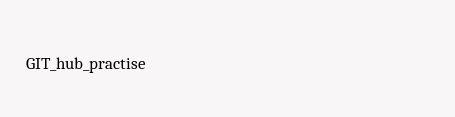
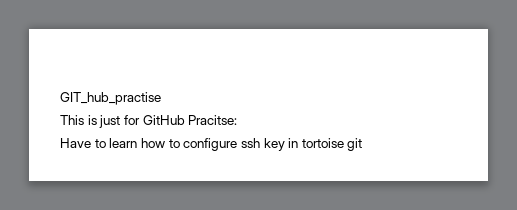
(146, 65) none -> [60,115,238,128] [60,138,363,151] // This is just for GitHub Pracitse: // Have to learn how to configure ssh key in tortoise git

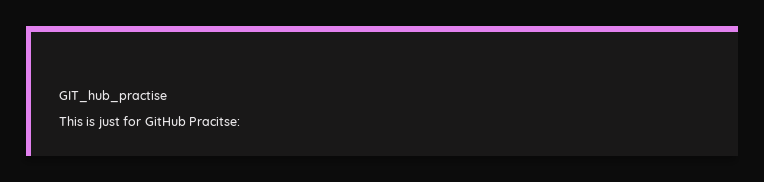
[60,138,363,151] // Have to learn how to configure ssh key in tortoise git -> (240, 121) none

